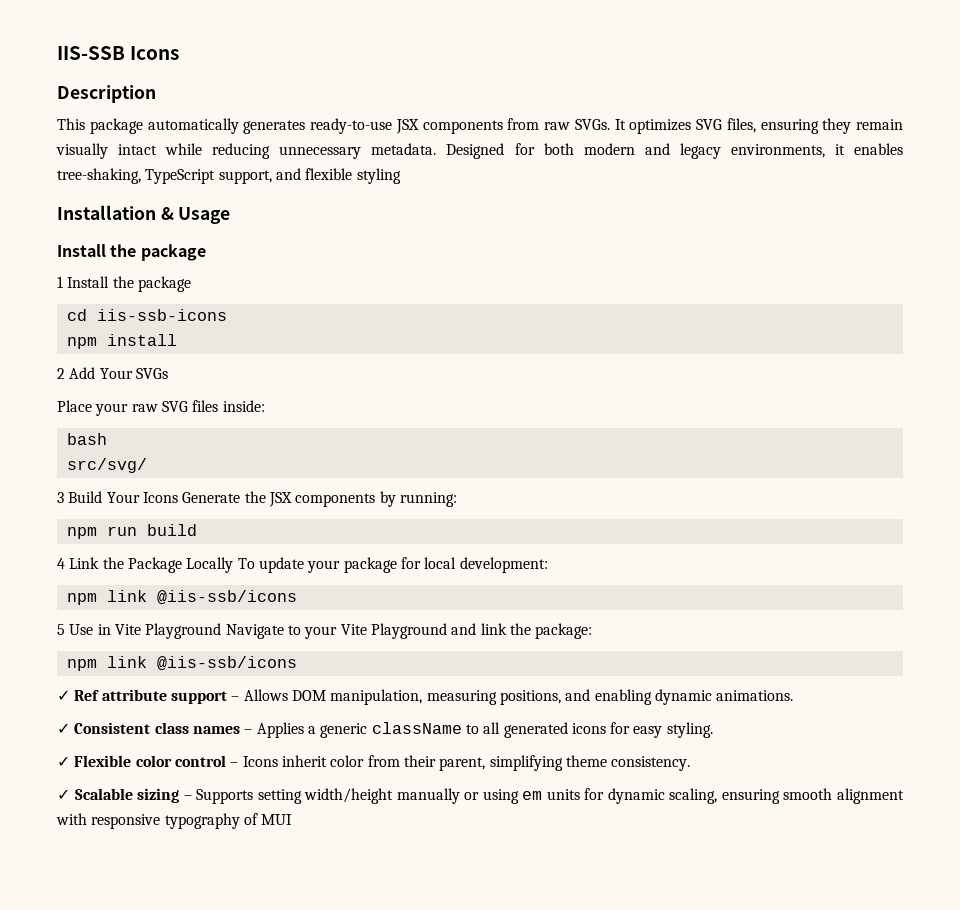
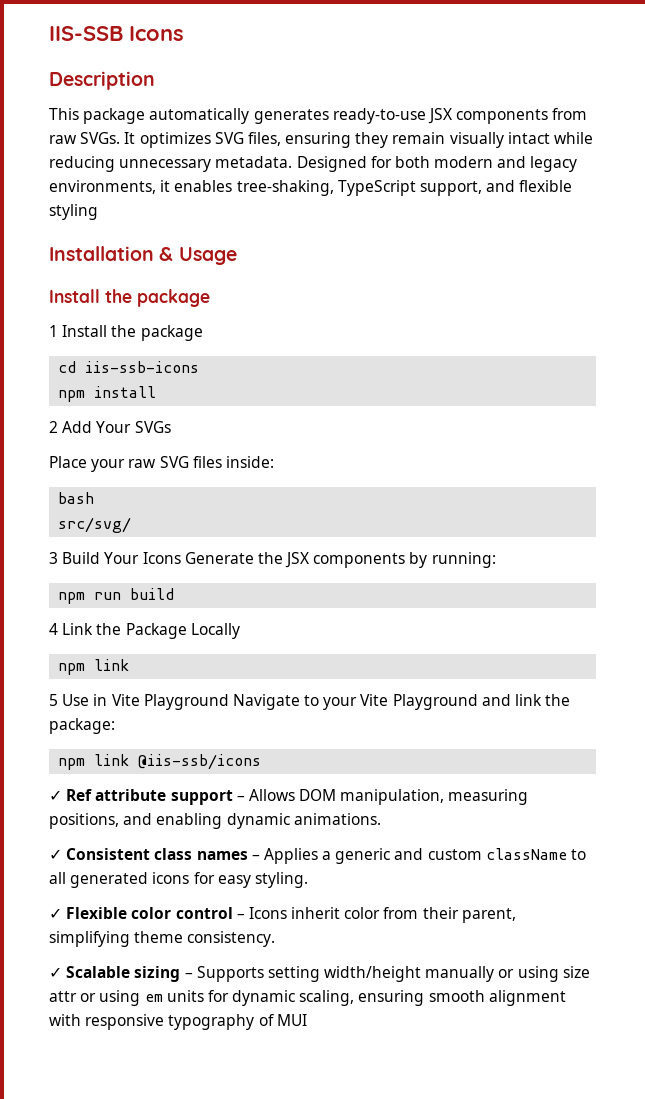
[237,557,548,573] [66,590,297,605] To update your package for local development: // npm link @iis-ssb/icons -> [58,659,130,675] // npm link
(368, 730) none -> [394,848,482,860] and custom
(519, 796) none -> [562,966,590,978] [49,990,141,1006] size attr or using

